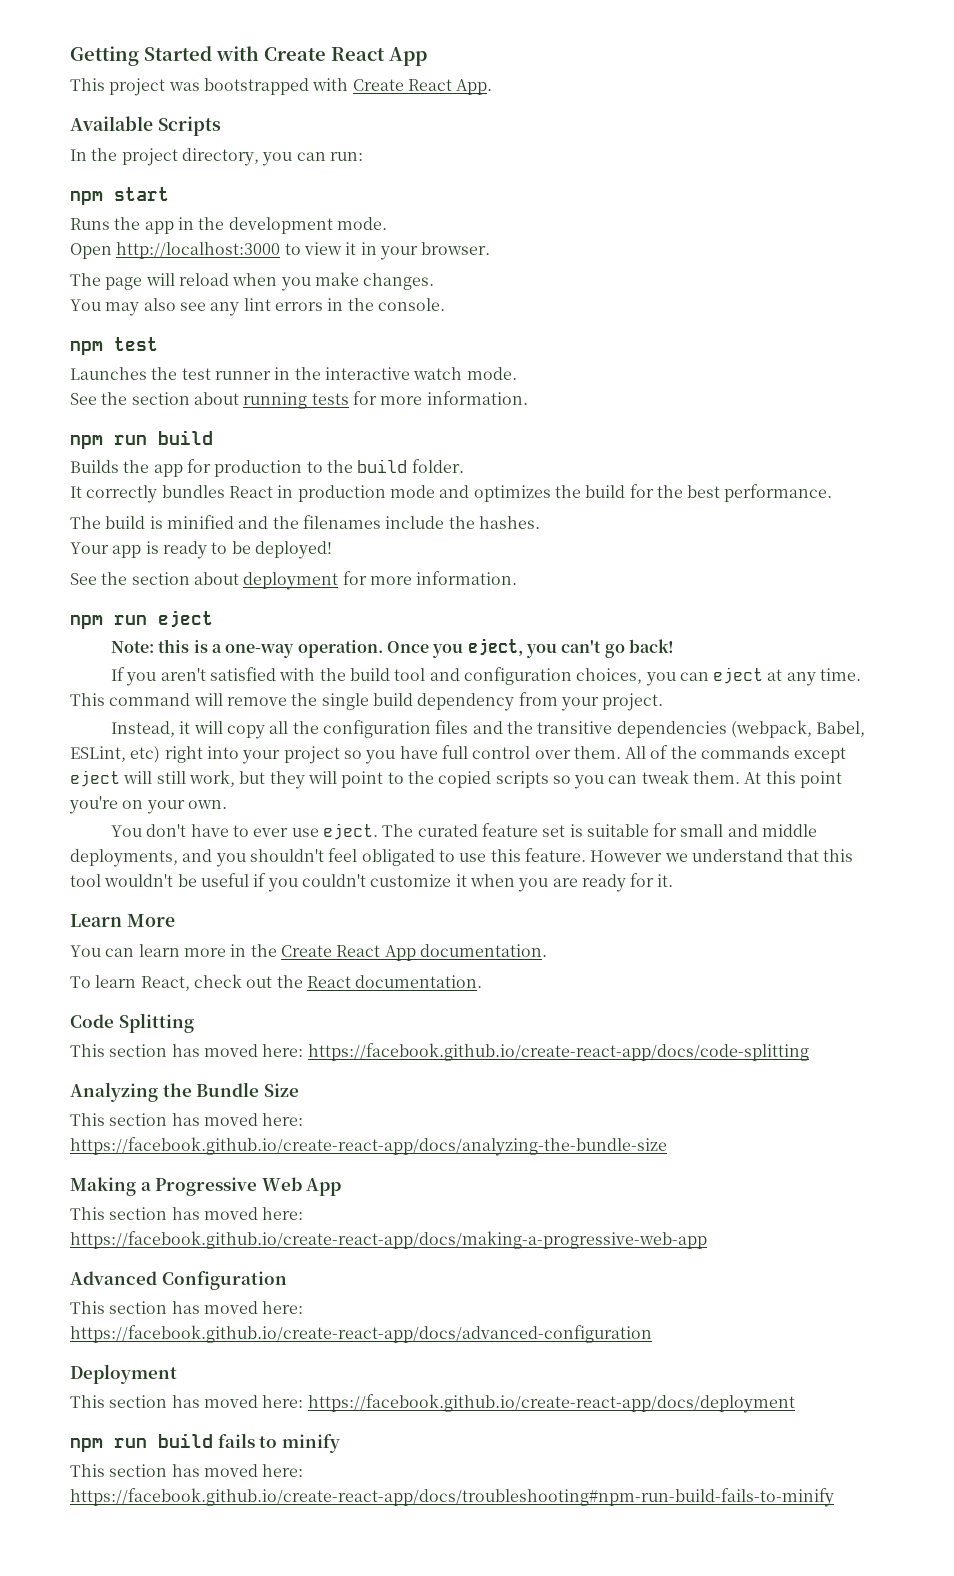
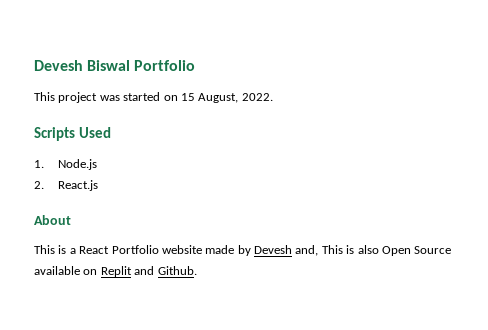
[70,46,427,66] [70,78,493,96] [70,116,221,136] [70,148,363,166] [70,187,169,205] [70,217,387,234] [70,242,491,260] [70,272,435,291] [70,298,445,316] [70,337,158,355] [70,367,517,380] [70,391,528,409] [70,430,213,449] [70,459,464,477] [70,484,833,503] [70,515,540,529] [70,541,332,559] [70,571,518,590] [70,610,213,629] [111,638,674,658] [111,667,862,686] [70,692,664,711] [111,720,866,739] [70,745,847,764] [70,770,843,789] [69,796,227,814] [111,823,818,840] [70,848,854,867] [70,873,674,892] [70,914,175,927] [70,944,547,961] [70,974,483,991] [70,1013,194,1033] [70,1043,809,1061] [70,1082,299,1102] [70,1113,304,1126] [70,1137,667,1156] [70,1177,342,1196] [70,1207,304,1220] [70,1231,707,1249] [70,1271,287,1290] [70,1301,304,1314] [70,1325,652,1343] [70,1364,177,1384] [70,1394,795,1413] [70,1433,340,1453] [70,1464,304,1477] [70,1488,834,1507] Getting Started with Create React App // This project was bootstrapped with Create React App. // Available Scripts // In the project directory, you can run: // npm start // Runs the app in the development mode. // Open http://localhost:3000 to view it in your browser. // The page will reload when you make changes. // You may also see any lint errors in the console. // npm test // Launches the test runner in the interactive watch mode. // See the section about running tests for more information. // npm run build // Builds the app for production to the build folder. // It correctly bundles React in production mode and optimizes the build for the best performance. // The build is minified and the filenames include the hashes. // Your app is ready to be deployed! // See the section about deployment for more information. // npm run eject // Note: this is a one-way operation. Once you eject, you can't go back! // If you aren't satisfied with the build tool and configuration choices, you can eject at any time. This command will remove the single build dependency from your project. // Instead, it will copy all the configuration files and the transitive dependencies (webpack, Babel, ESLint, etc) right into your project so you have full control over them. All of the commands except eject will still work, but they will point to the copied scripts so you can tweak them. At this point you're on your own. // You don't have to ever use eject. The curated feature set is suitable for small and middle deployments, and you shouldn't feel obligated to use this feature. However we understand that this tool wouldn't be useful if you couldn't customize it when you are ready for it. // Learn More // You can learn more in the Create React App documentation. // To learn React, check out the React documentation. // Code Splitting // This section has moved here: https://facebook.github.io/create-react-app/docs/code-splitting // Analyzing the Bundle Size // This section has moved here: https://facebook.github.io/create-react-app/docs/analyzing-the-bundle-size // Making a Progressive Web App // This section has moved here: https://facebook.github.io/create-react-app/docs/making-a-progressive-web-app // Advanced Configuration // This section has moved here: https://facebook.github.io/create-react-app/docs/advanced-configuration // Deployment // This section has moved here: https://facebook.github.io/create-react-app/docs/deployment // npm run build fails to minify // This section has moved here: https://facebook.github.io/create-react-app/docs/troubleshooting#npm-run-build-fails-to-minify -> [34,60,196,71] [34,92,273,103] [34,127,111,141] [34,159,97,170] [34,180,98,191] [34,215,71,225] [34,245,452,256] [34,266,197,277] Devesh Biswal Portfolio // This project was started on 15 August, 2022. // Scripts Used // 1. Node.js // 2. React.js // About // This is a React Portfolio website made by Devesh and, This is also Open Source available on Replit and Github.

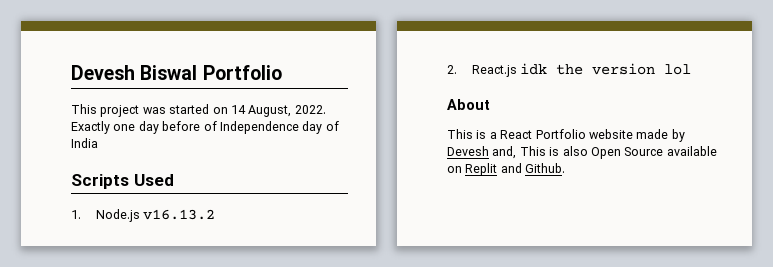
[180,93,195,101] 15 -> [230,105,246,114] 14
(273, 97) none -> [71,121,339,134] [71,138,98,148] Exactly one day before of Independence day of India
(97, 164) none -> [143,209,216,220] v16.13.2
(98, 185) none -> [520,63,692,75] idk the version lol

